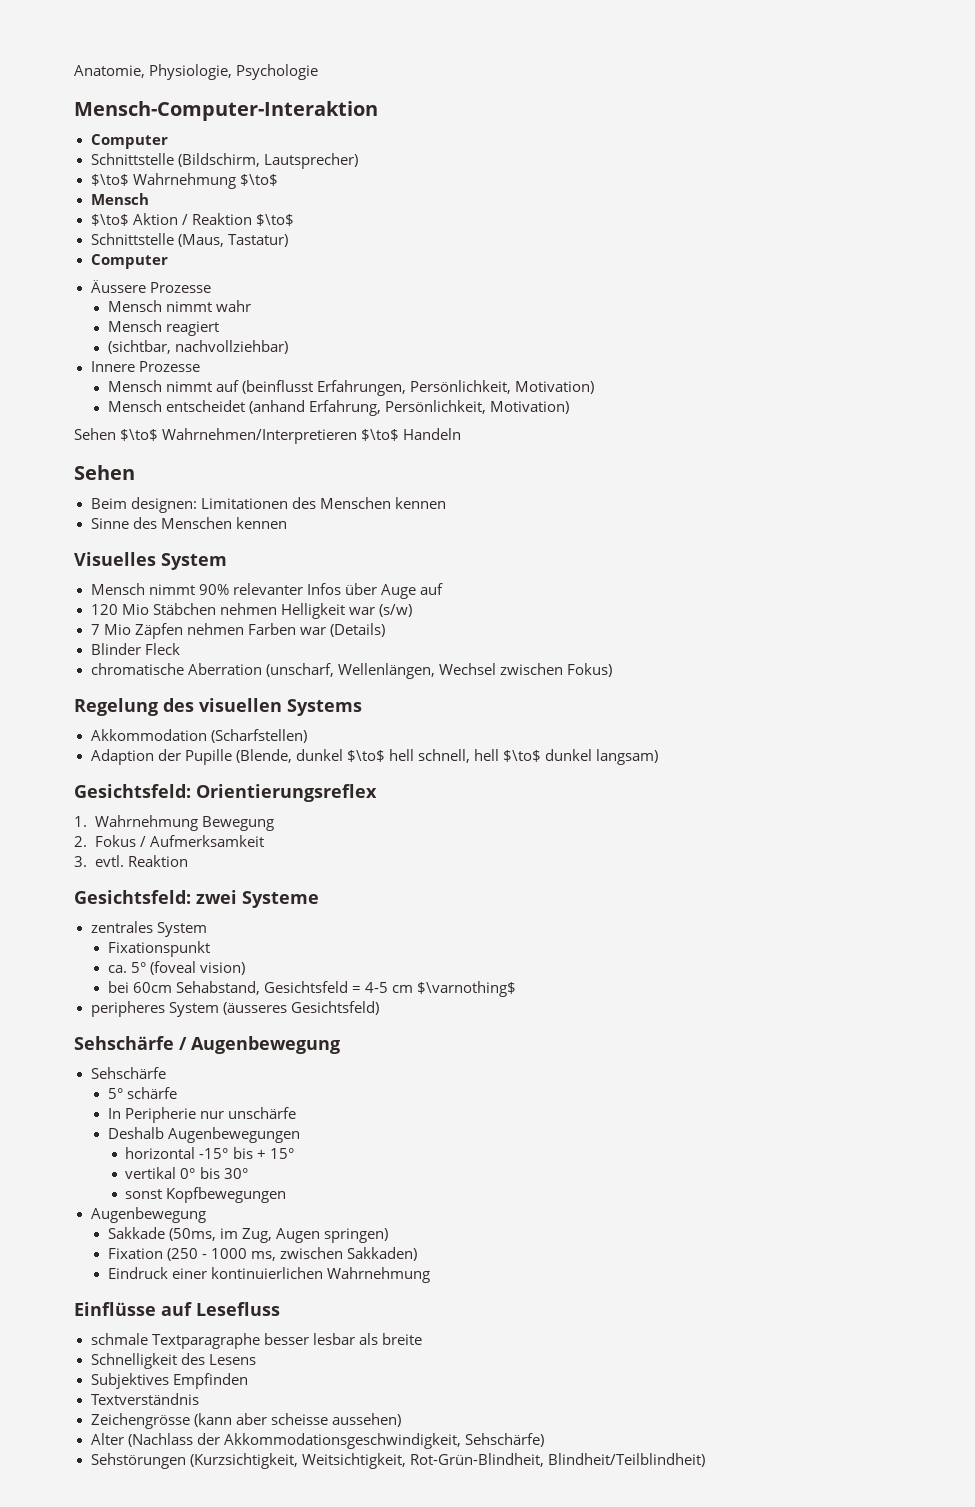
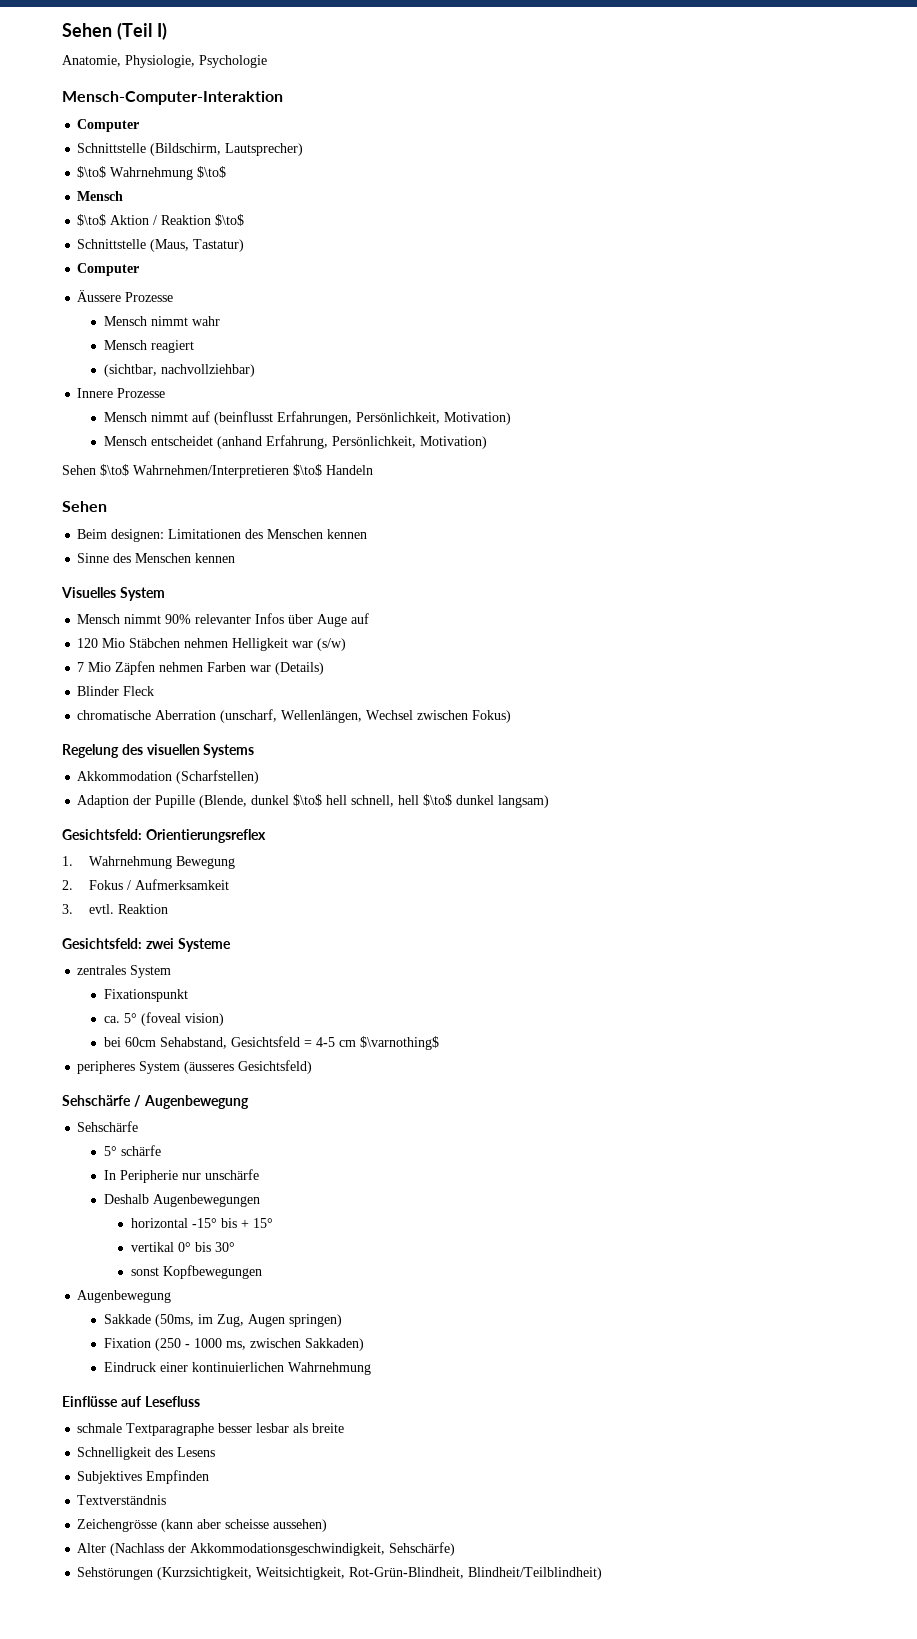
(74, 71) none -> [62,22,167,40] Sehen (Teil I) //

